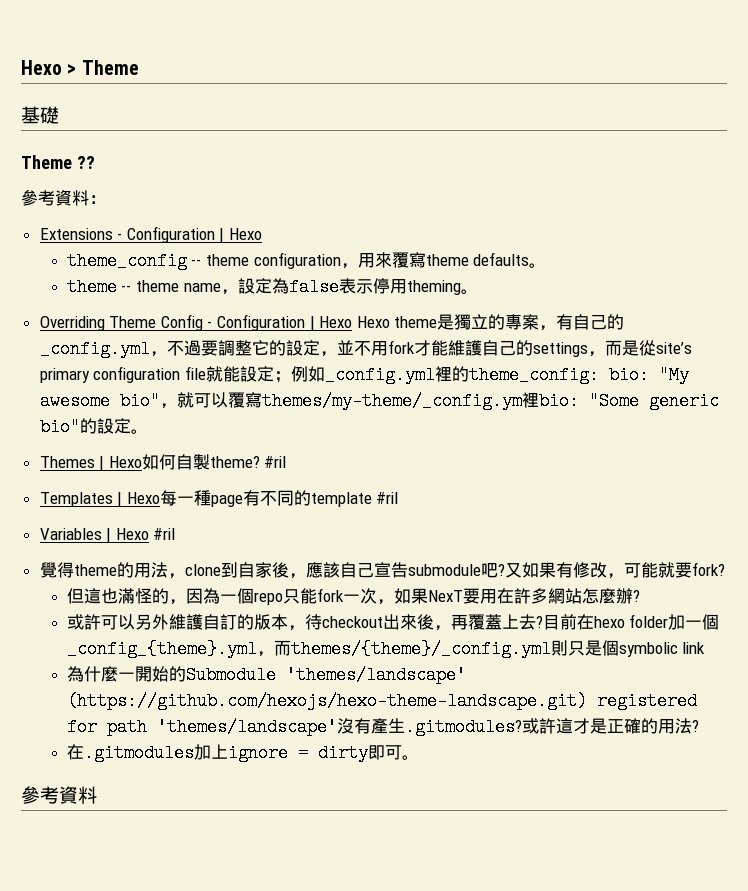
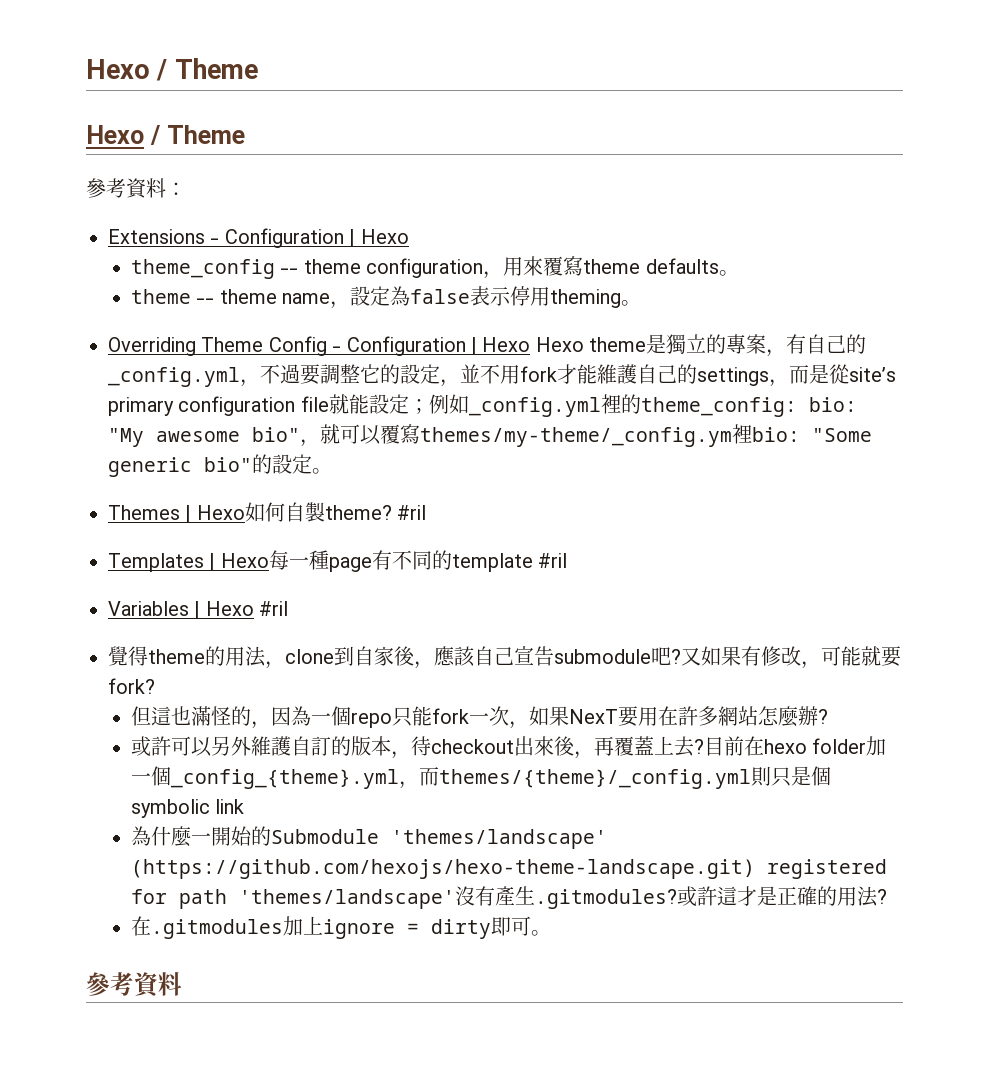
[21,60,139,75] [21,106,59,124] [21,155,95,169] Hexo > Theme // 基礎 // Theme ?? -> [86,58,258,81] [86,125,245,145] Hexo / Theme // Hexo / Theme

